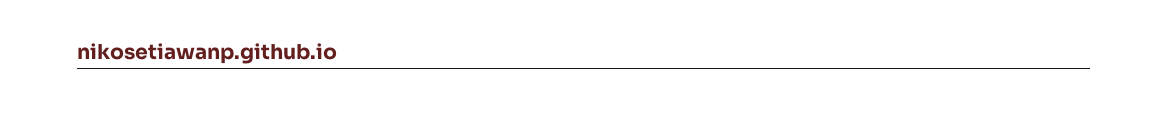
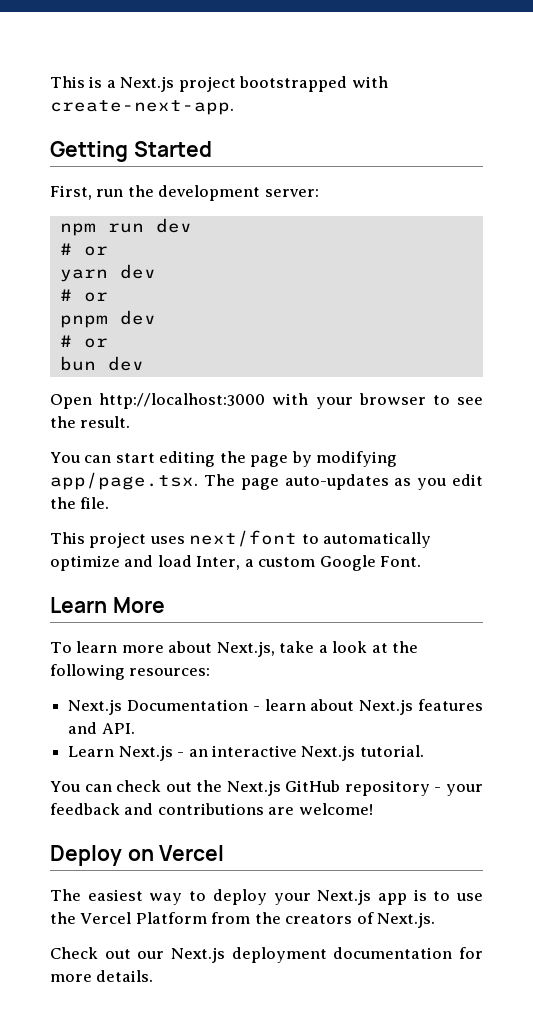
[77,43,337,64] nikosetiawanp.github.io -> [50,76,388,92] [50,100,234,115] [50,141,212,162] [50,185,319,201] [59,218,192,236] [59,243,108,256] [59,264,156,282] [59,289,108,302] [59,310,156,328] [59,335,108,348] [59,356,144,371] [50,393,483,409] [50,416,131,428] [50,451,398,467] [50,472,483,490] [50,497,110,509] [50,530,432,548] [50,555,422,571] [50,597,165,613] [50,641,419,657] [50,664,211,680] [68,699,483,715] [68,722,135,734] [68,745,424,761] [50,780,484,796] [50,803,373,815] [50,845,225,866] [50,889,483,905] [50,912,436,928] [50,947,483,963] [50,970,154,982] This is a Next.js project bootstrapped with create-next-app. // Getting Started // First, run the development server: // npm run dev // # or // yarn dev // # or // pnpm dev // # or // bun dev // Open http://localhost:3000 with your browser to see the result. // You can start editing the page by modifying app/page.tsx. The page auto-updates as you edit the file. // This project uses next/font to automatically optimize and load Inter, a custom Google Font. // Learn More // To learn more about Next.js, take a look at the following resources: // Next.js Documentation - learn about Next.js features and API. // Learn Next.js - an interactive Next.js tutorial. // You can check out the Next.js GitHub repository - your feedback and contributions are welcome! // Deploy on Vercel // The easiest way to deploy your Next.js app is to use the Vercel Platform from the creators of Next.js. // Check out our Next.js deployment documentation for more details.

